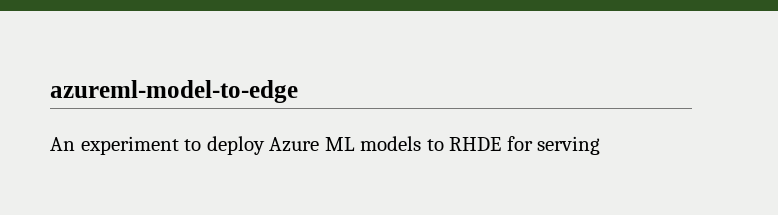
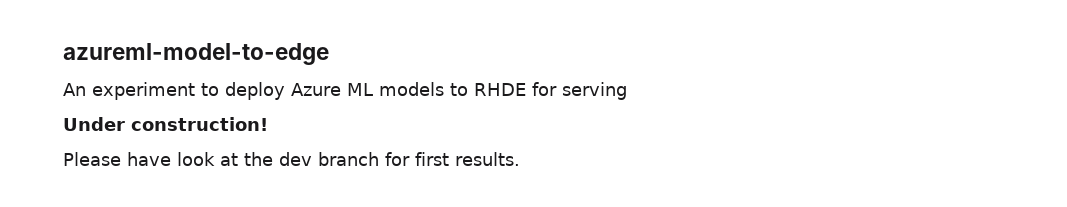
(601, 145) none -> [63,117,268,131] [63,152,520,166] // Under construction! // Please have look at the dev branch for first results.

